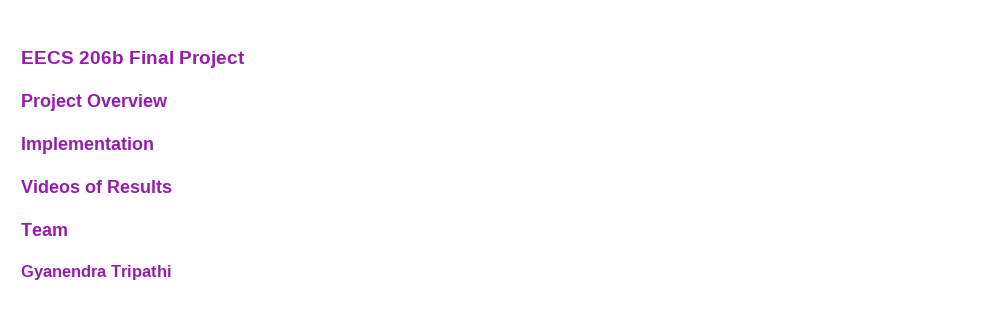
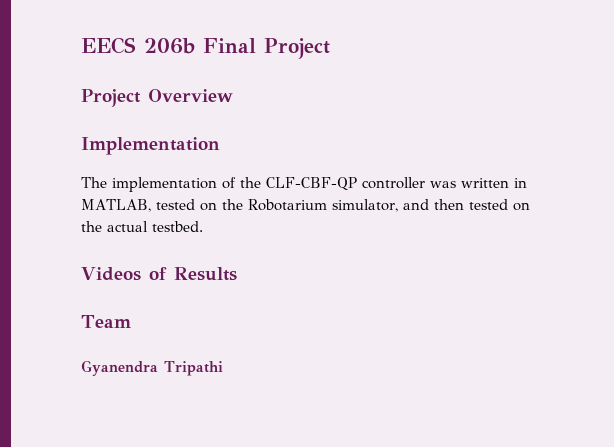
(154, 145) none -> [81,177,527,192] [81,199,530,212] [81,221,203,232] // The implementation of the CLF-CBF-QP controller was written in MATLAB, tested on the Robotarium simulator, and then tested on the actual testbed.

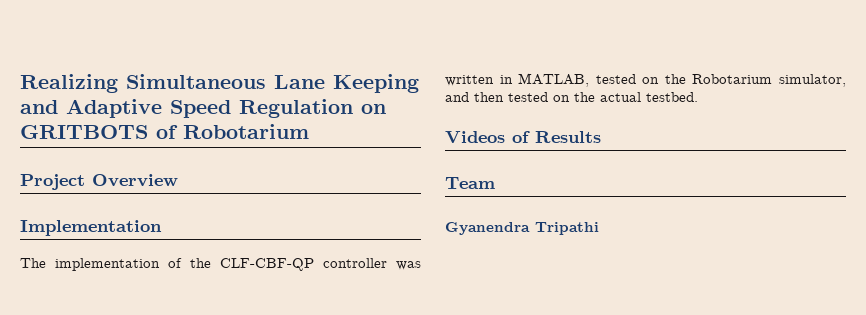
[81,37,330,59] EECS 206b Final Project -> [20,74,419,93] [20,99,386,118] [20,124,309,139] Realizing Simultaneous Lane Keeping and Adaptive Speed Regulation on GRITBOTS of Robotarium

